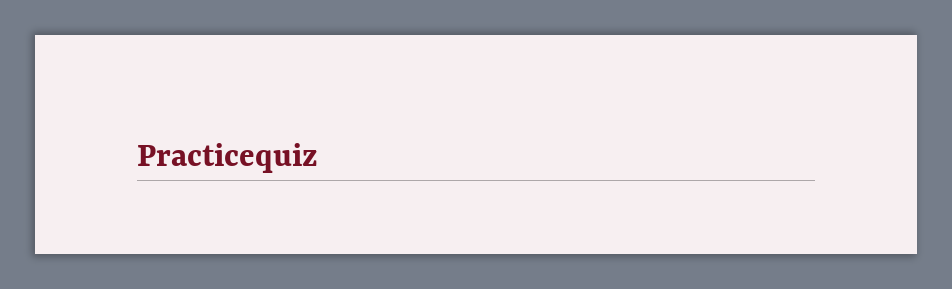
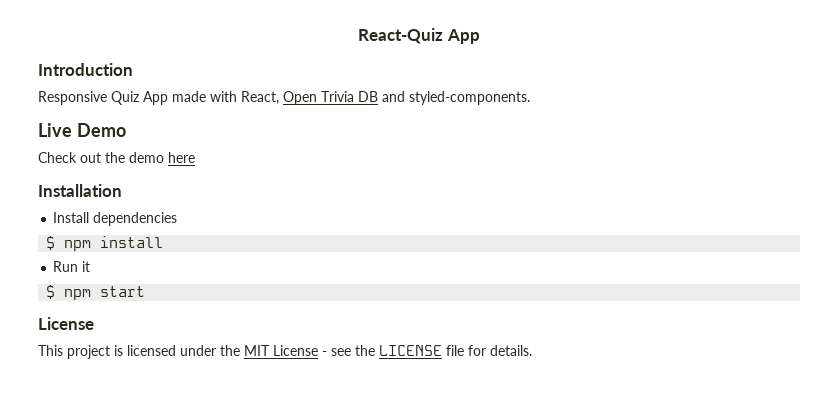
[137,143,318,173] Practicequiz -> [358,28,480,44] [38,63,133,76] [38,91,530,105] [38,123,126,137] [38,152,195,163] [38,184,122,197] [53,212,178,226] [46,236,164,251] [53,261,91,272] [46,285,146,300] [38,317,94,330] [38,345,532,359] React-Quiz App // Introduction // Responsive Quiz App made with React, Open Trivia DB and styled-components. // Live Demo // Check out the demo here // Installation // Install dependencies // $ npm install // Run it // $ npm start // License // This project is licensed under the MIT License - see the LICENSE file for details.

